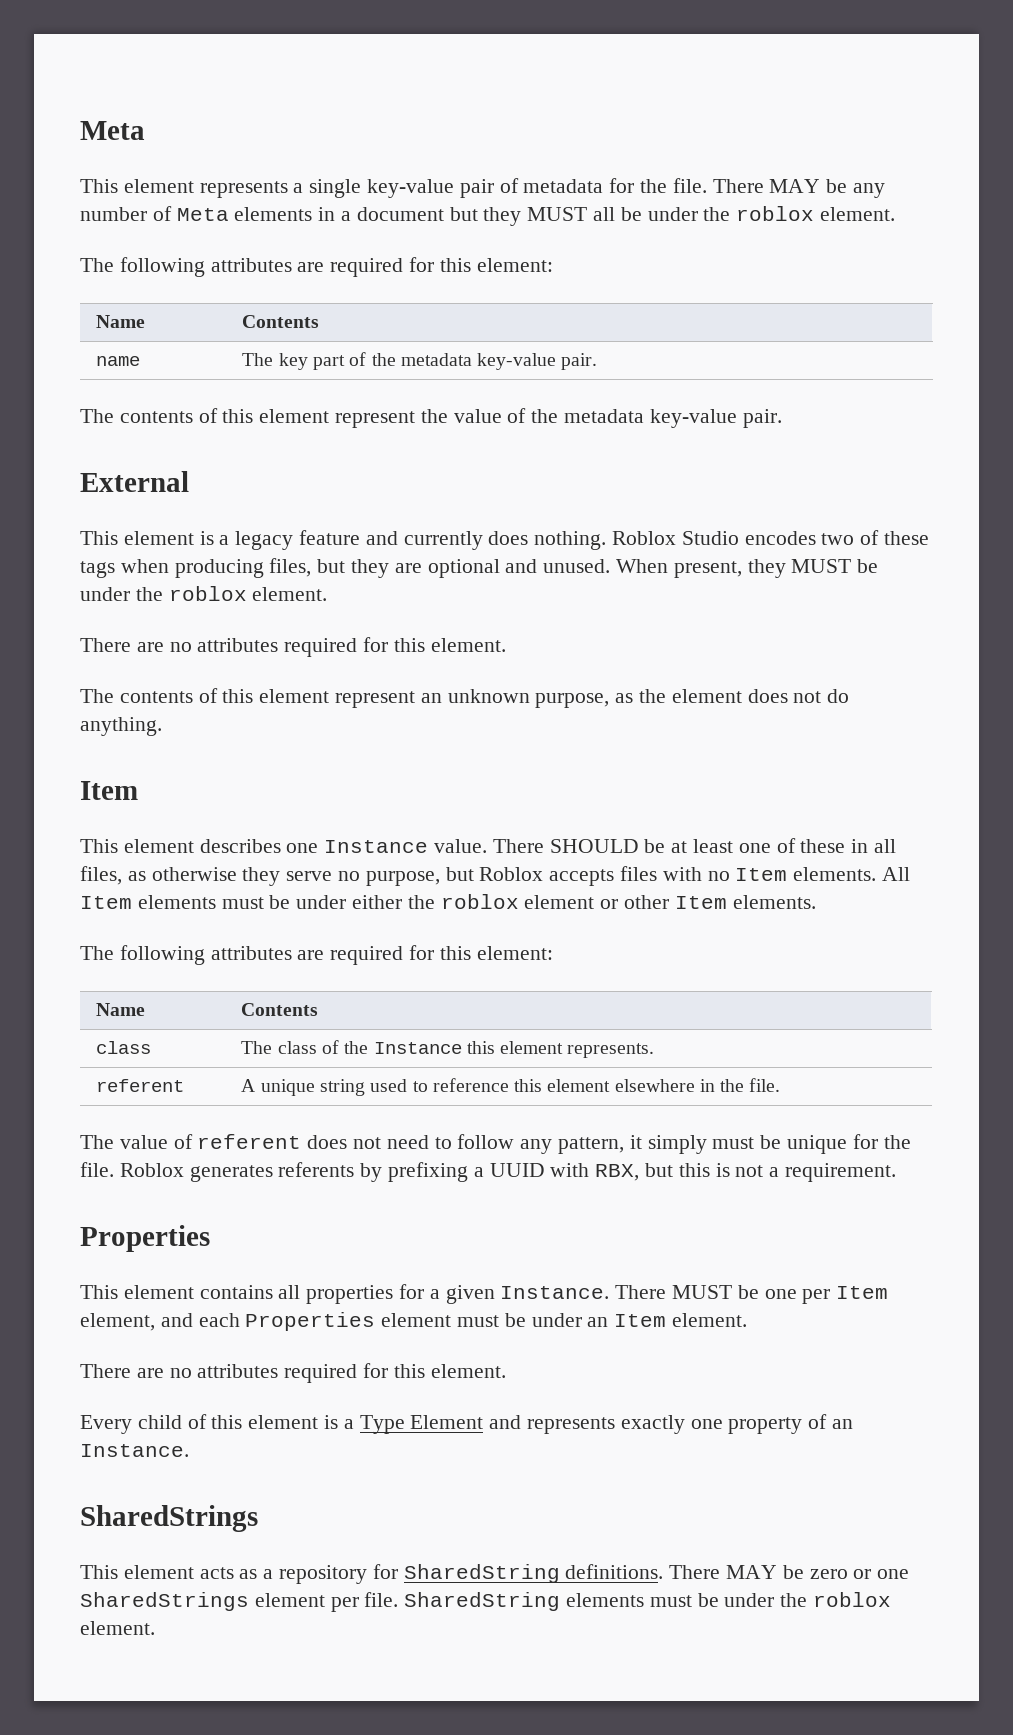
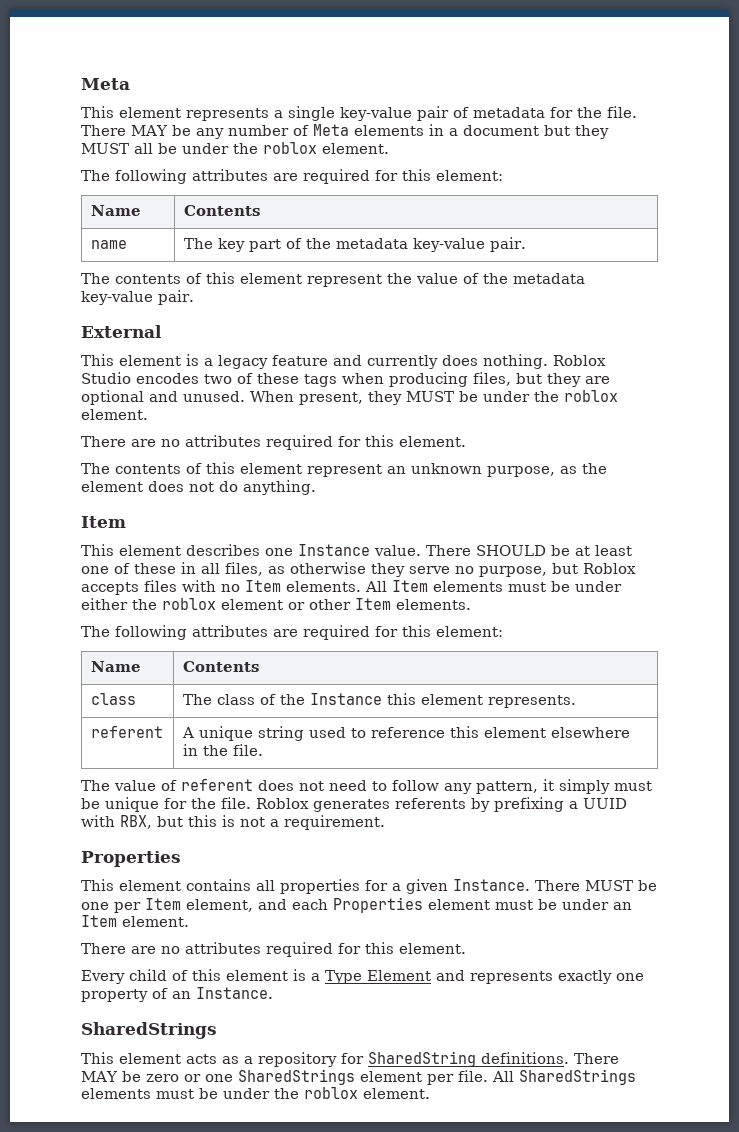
[404,1592,561,1611] SharedString -> [492,1069,636,1085] All SharedStrings

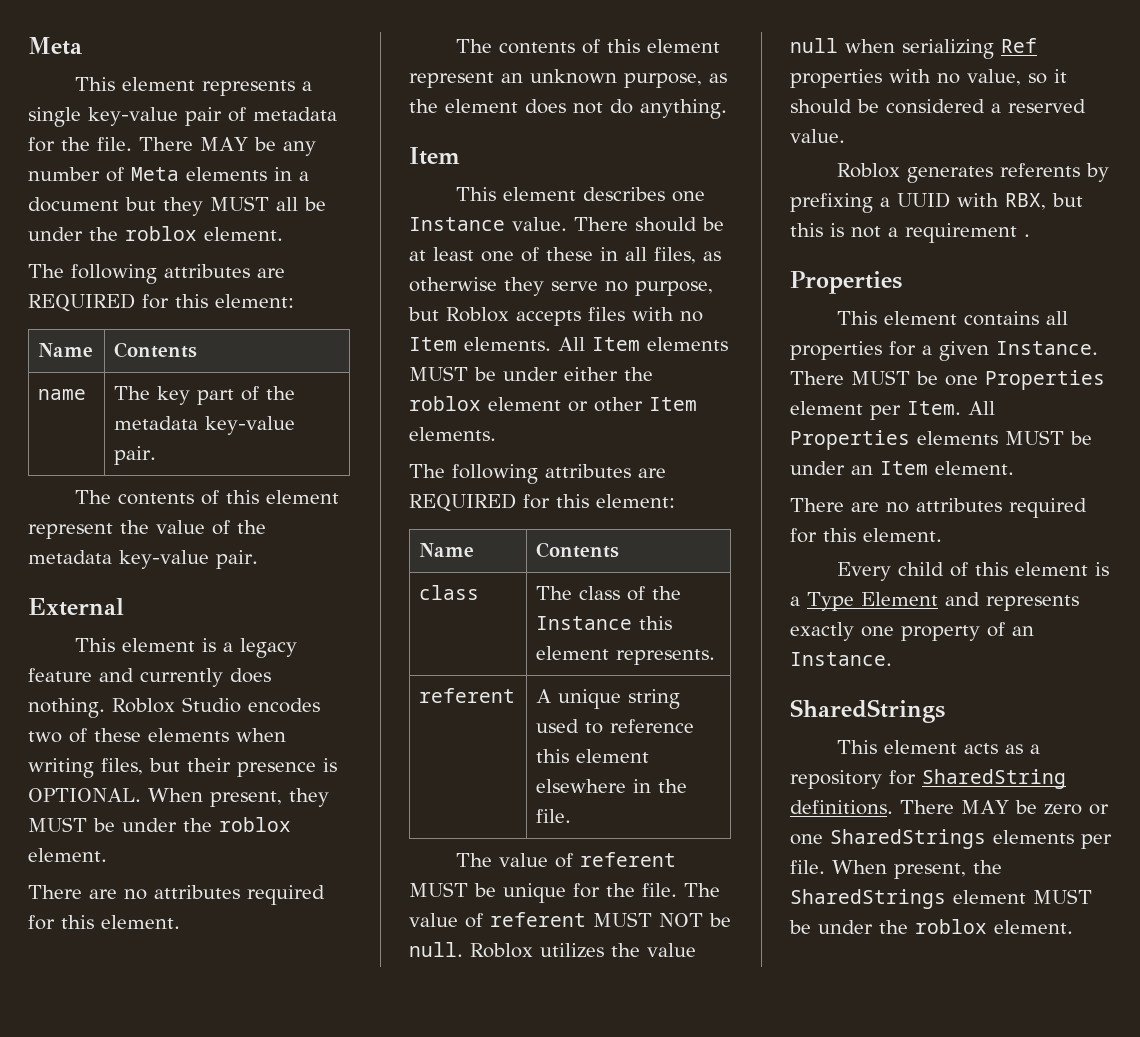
[303,169,370,184] required -> [28,293,135,312] REQUIRED
[304,372,610,387] [81,390,245,405] tags when producing files, but they are optional and unused. -> [148,728,286,742] [28,758,337,778] [28,788,141,802] elements when writing files, but their presence is OPTIONAL.
[476,545,546,556] SHOULD -> [635,217,697,232] should
[508,582,546,592] must -> [409,366,468,381] MUST
[303,625,370,640] required -> [409,493,516,512] REQUIRED
[258,779,652,794] does not need to follow any pattern, it simply must -> [409,882,468,897] MUST
(251, 803) none -> [684,883,720,897] [409,912,731,928] [409,942,696,958] [790,38,1037,59] [790,69,1067,88] [790,99,1086,114] [790,129,845,143] The value of referent MUST NOT be null. Roblox utilizes the value null when serializing Ref properties with no value, so it should be considered a reserved value. //
[284,815,385,830] requirement. -> [905,223,1030,243] requirement .
[114,897,533,913] per Item element, and each Properties element must -> [985,370,1105,390] [790,401,995,420] [790,430,1064,450] Properties element per Item. All Properties elements MUST
[360,1071,422,1082] element -> [993,830,1074,844] elements
[492,1069,636,1085] [81,1088,194,1099] All SharedStrings elements must -> [832,860,1002,879] [790,889,1092,909] When present, the SharedStrings element MUST

